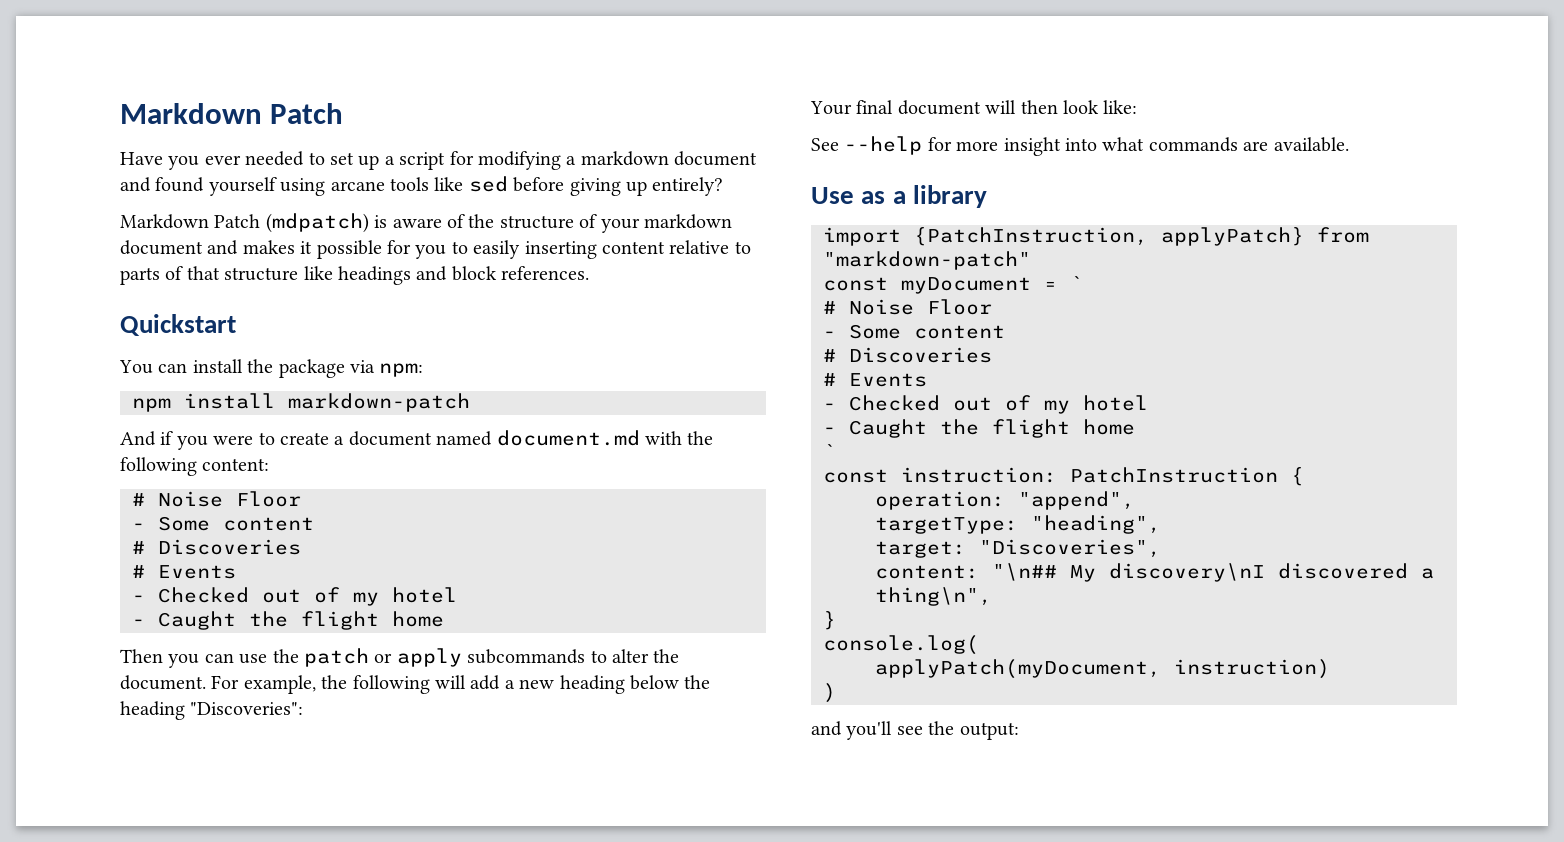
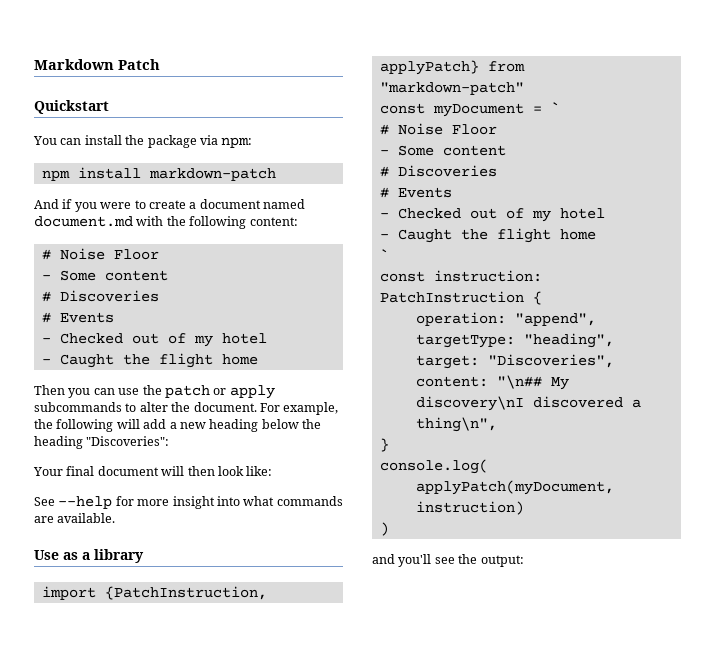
[120,103,344,124] [120,151,758,170] [120,176,724,196] [120,213,732,233] [120,240,751,259] [120,266,590,285] Markdown Patch // Have you ever needed to set up a script for modifying a markdown document and found yourself using arcane tools like sed before giving up entirely? // Markdown Patch (mdpatch) is aware of the structure of your markdown document and makes it possible for you to easily inserting content relative to parts of that structure like headings and block references. -> [34,59,160,70] Markdown Patch

